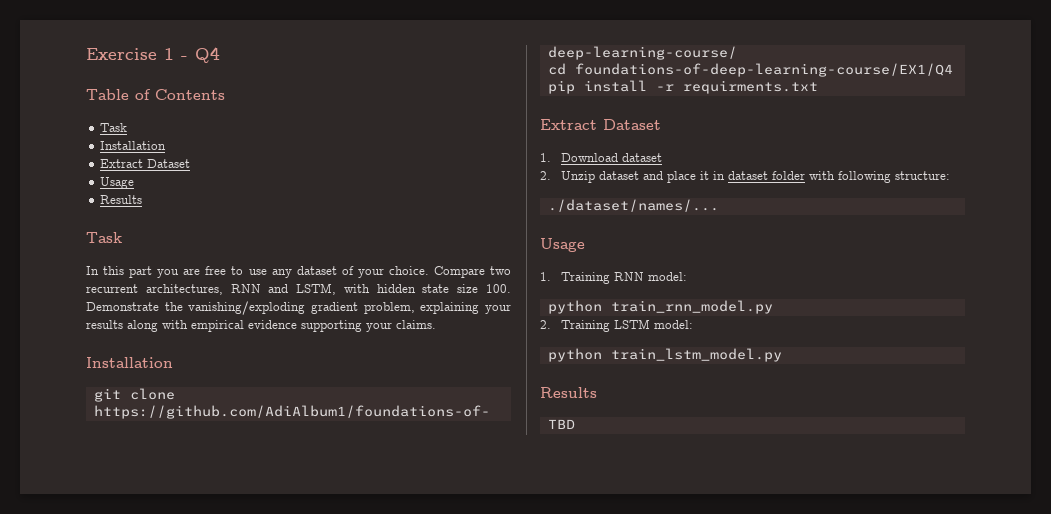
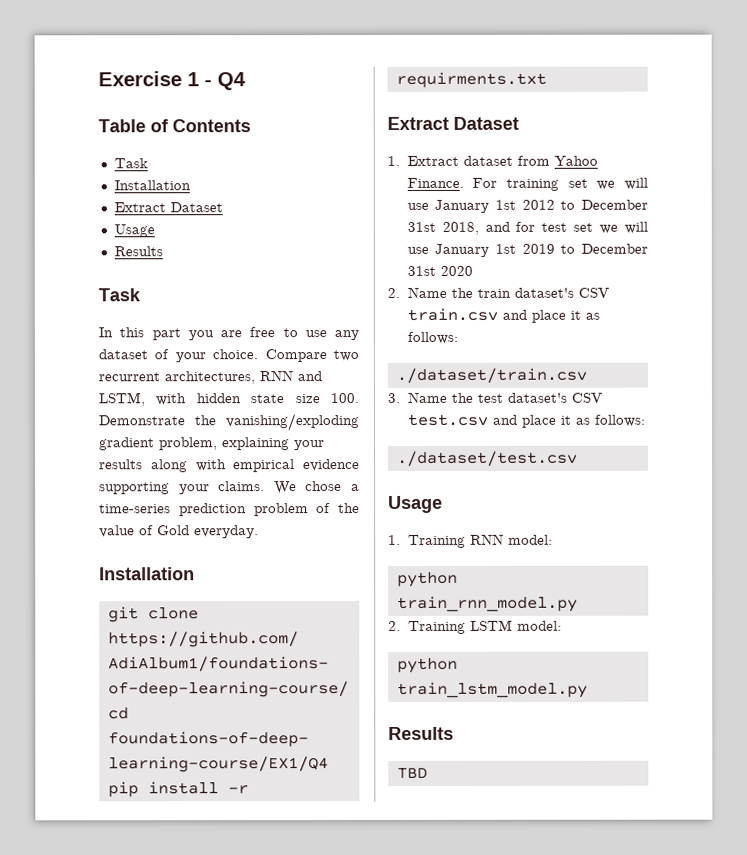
(436, 324) none -> [273,481,360,495] [99,503,360,517] [99,525,259,539] We chose a time-series prediction problem of the value of Gold everyday.
[561,153,663,162] [540,171,951,183] [547,199,719,212] Download dataset // 2. Unzip dataset and place it in dataset folder with following structure: // ./dataset/names/... -> [406,155,598,166] [406,177,648,191] [406,199,648,213] [406,221,648,235] [406,243,648,257] [406,265,473,276] [387,286,609,298] [406,307,600,323] [406,331,458,344] [395,367,587,383] [387,391,602,403] [406,413,645,428] [396,450,578,466] Extract dataset from Yahoo Finance. For training set we will use January 1st 2012 to December 31st 2018, and for test set we will use January 1st 2019 to December 31st 2020 // 2. Name the train dataset's CSV train.csv and place it as follows: // ./dataset/train.csv // 3. Name the test dataset's CSV test.csv and place it as follows: // ./dataset/test.csv

